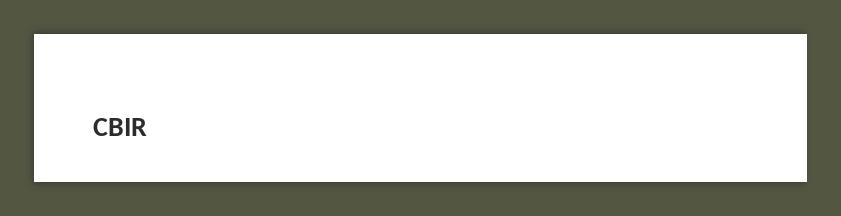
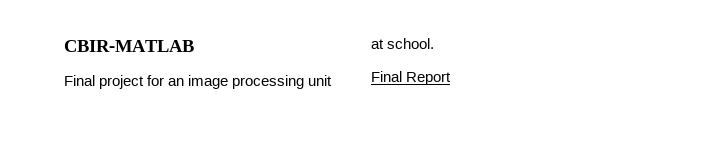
[93,118,147,136] CBIR -> [64,40,194,52] [64,75,333,89] [371,38,435,49] [371,71,452,85] CBIR-MATLAB // Final project for an image processing unit at school. // Final Report

